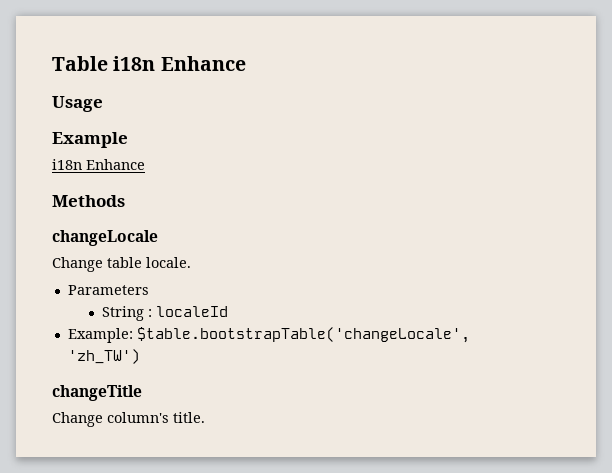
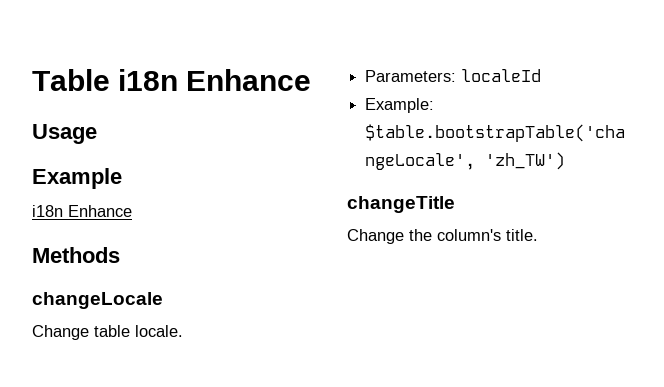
[67,285,149,295] [102,306,153,321] Parameters // String : -> [365,70,457,82] Parameters:
(103, 419) none -> [409,229,432,241] the

